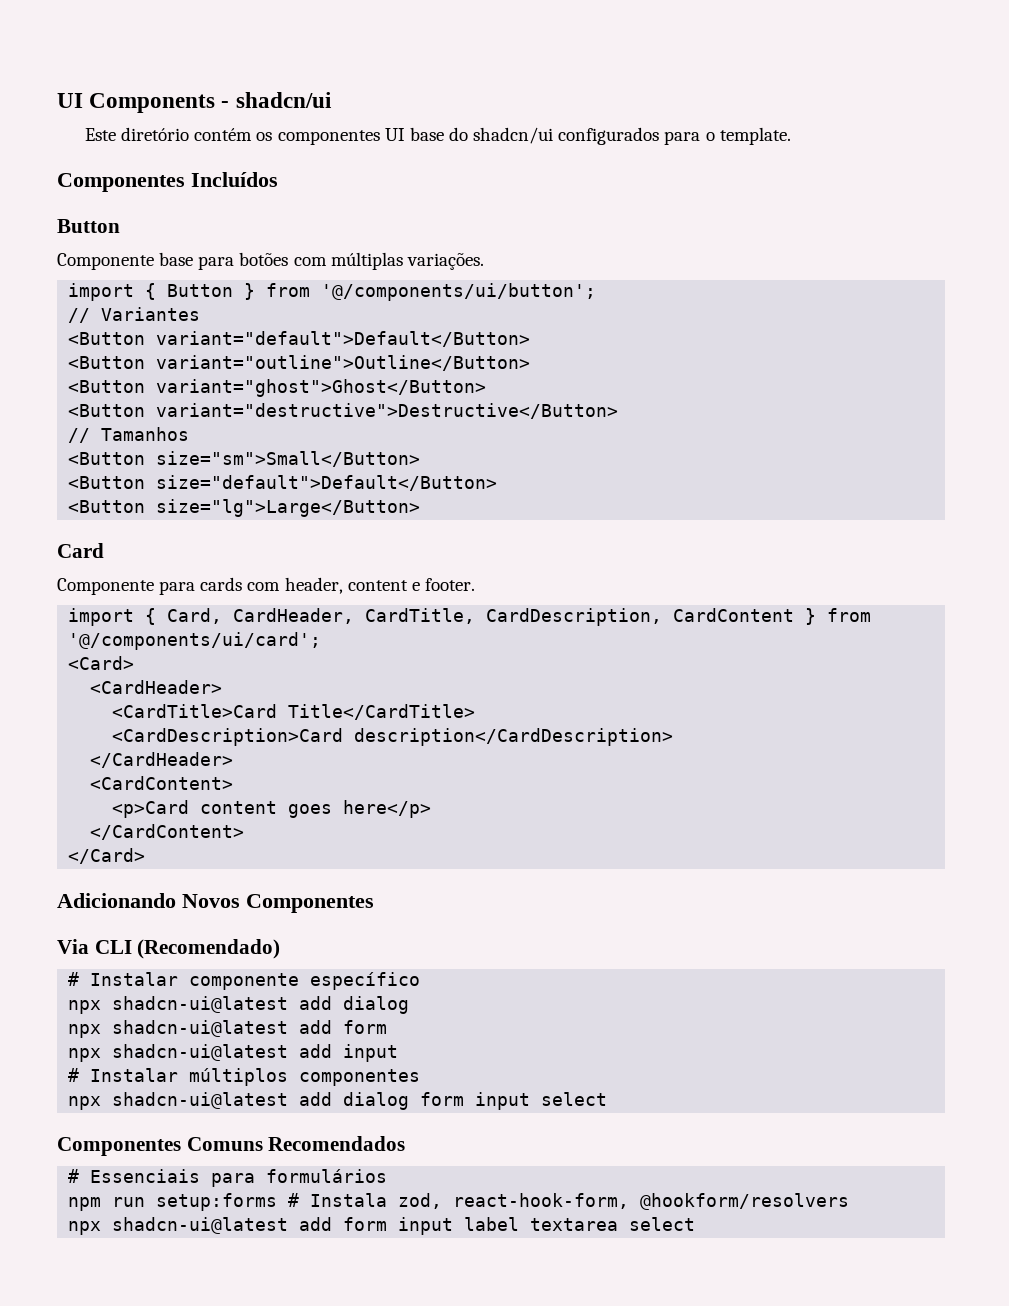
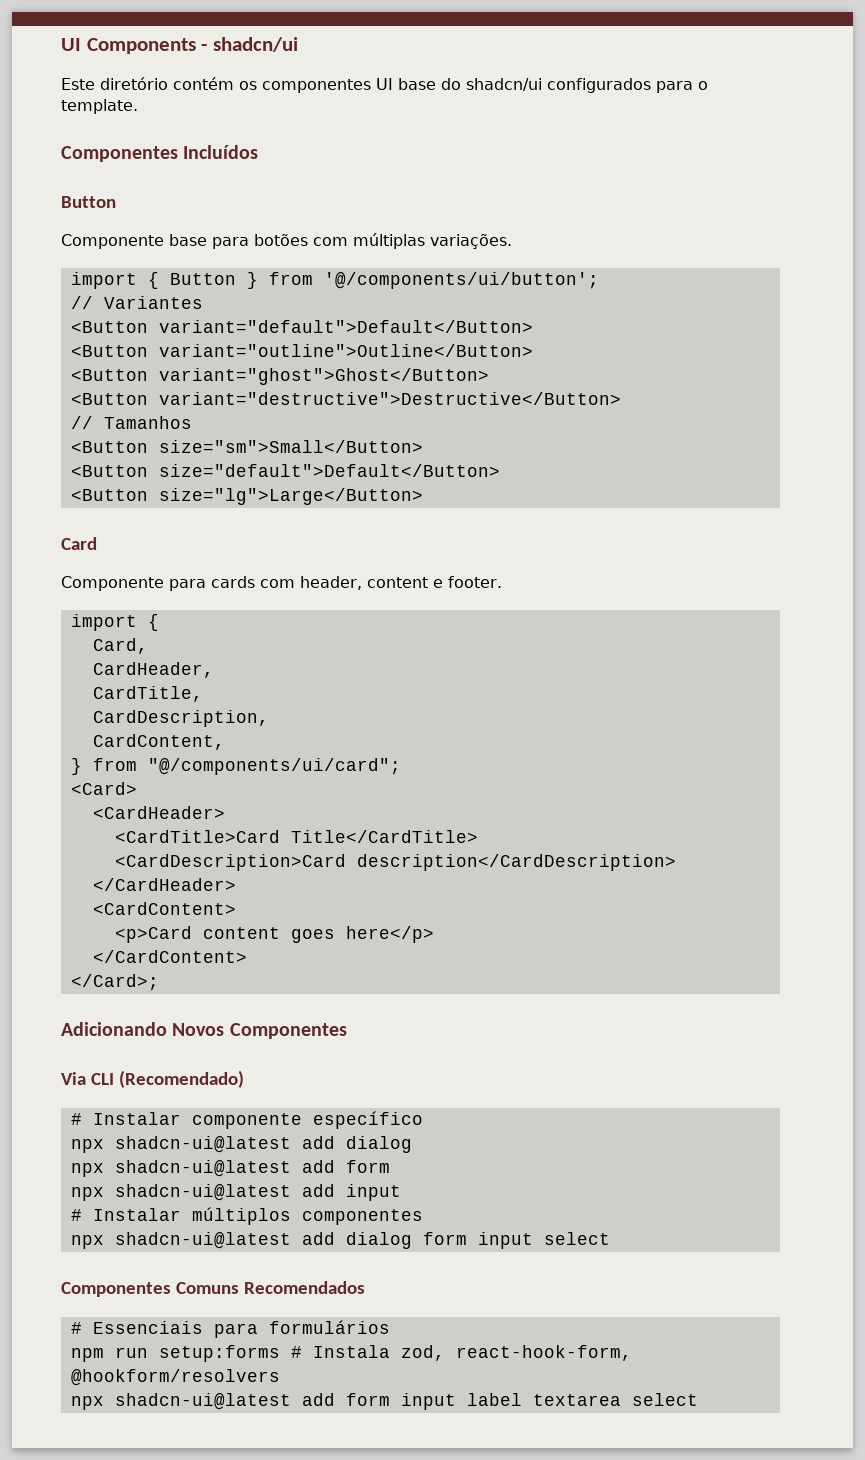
(157, 616) none -> (159, 622) //
(223, 616) none -> (148, 646) //
(355, 616) none -> (214, 670) //
(476, 616) none -> (203, 694) //
[673,608,872,625] [68,632,322,650] CardContent } from '@/components/ui/card'; -> [92,734,225,750] [70,758,401,775] // CardContent, // } from "@/components/ui/card";
[68,848,146,864] </Card> -> [70,974,159,991] </Card>;

